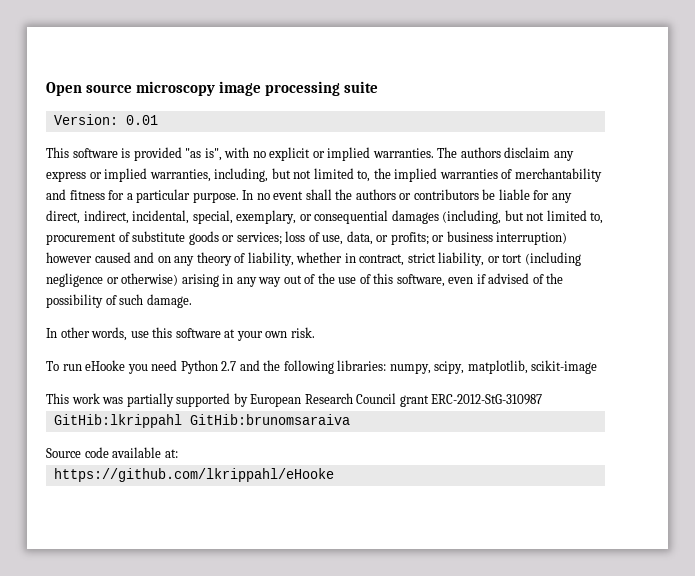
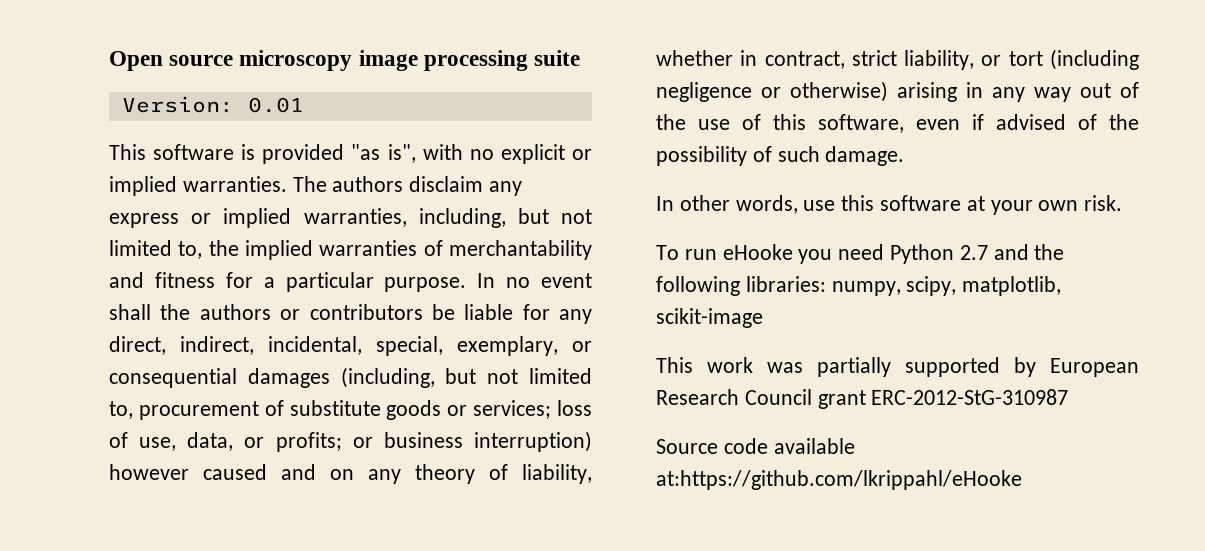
[53,414,350,428] // GitHib:lkrippahl GitHib:brunomsaraiva -> (1069, 397) none
[164,449,178,458] [53,468,334,482] at: // https://github.com/lkrippahl/eHooke -> [656,470,1022,490] at:https://github.com/lkrippahl/eHooke

